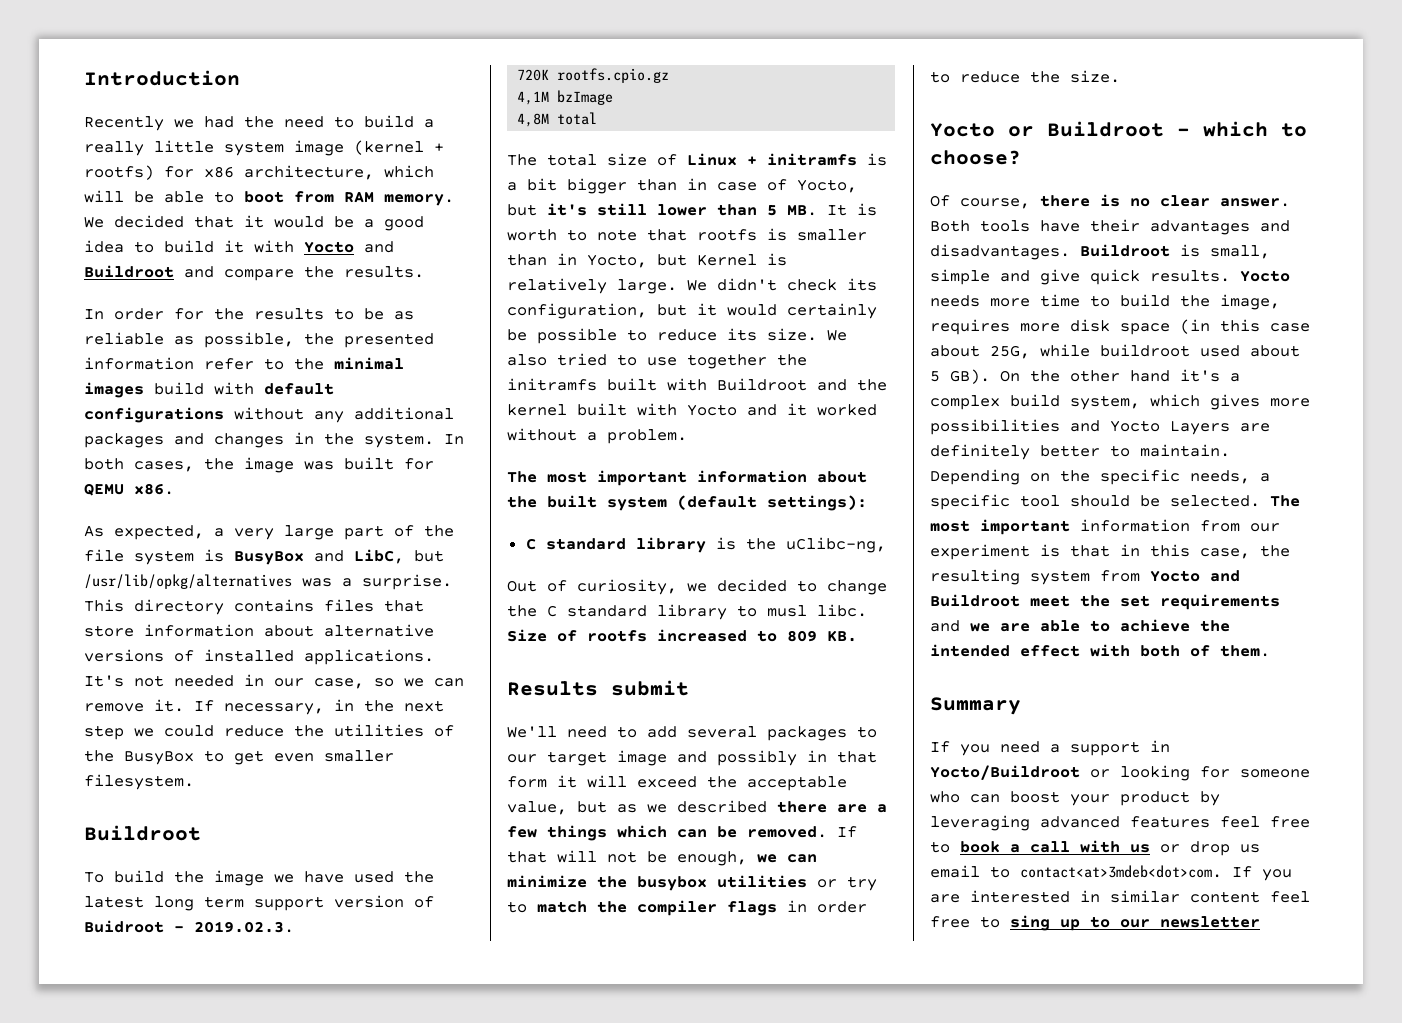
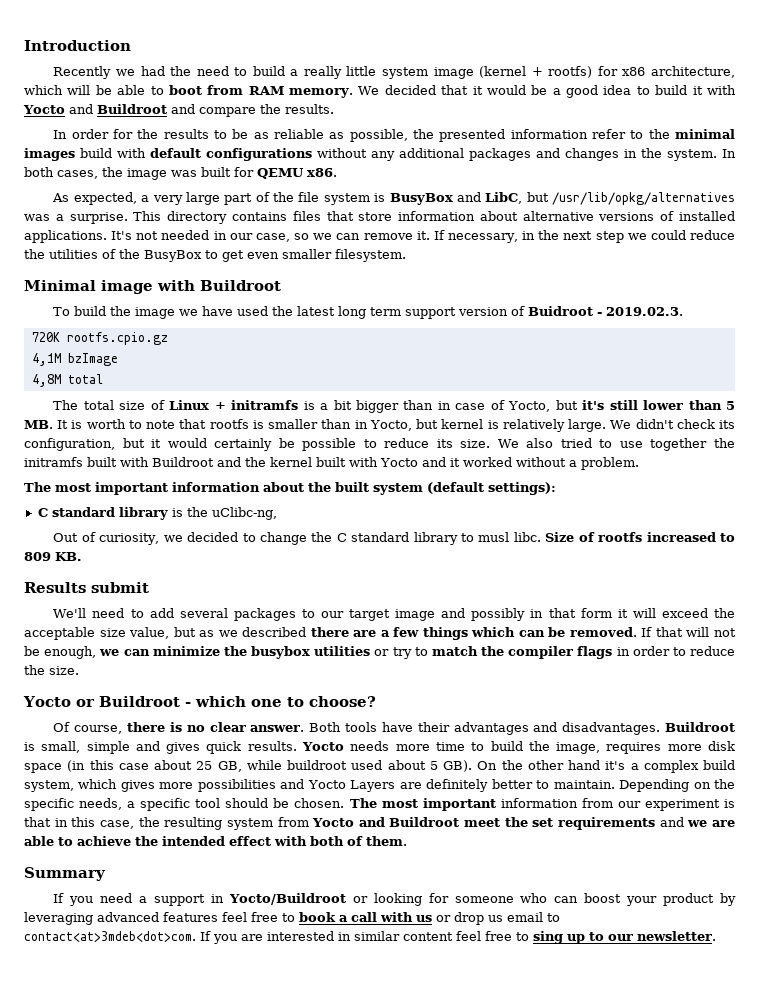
(194, 782) none -> [24,280,195,294] Minimal image with
[697,254,757,266] Kernel -> [441,419,484,429] kernel
(847, 783) none -> [99,628,126,637] size
(1268, 129) none -> [250,699,282,707] one
[1040,269,1080,285] give -> [166,742,201,754] gives
[990,345,1030,359] 25G, -> [196,761,242,772] 25 GB,
[1170,495,1260,507] selected. -> [294,798,345,808] chosen.
[1160,916,1260,928] newsletter -> [637,931,716,941] newsletter.

